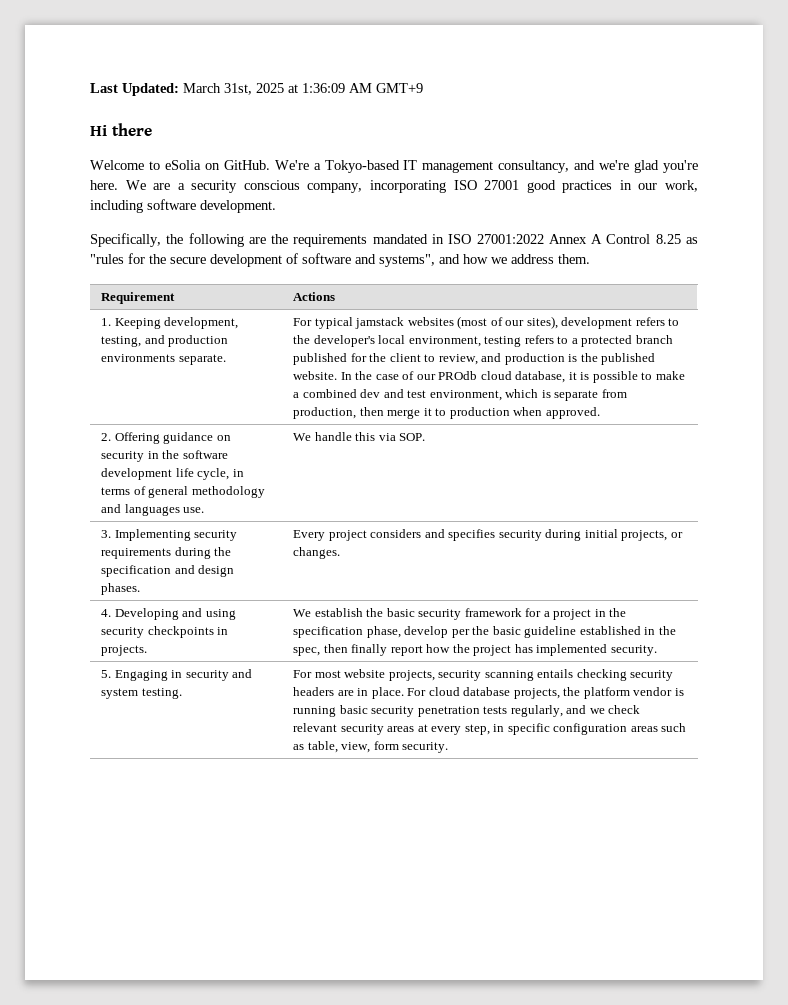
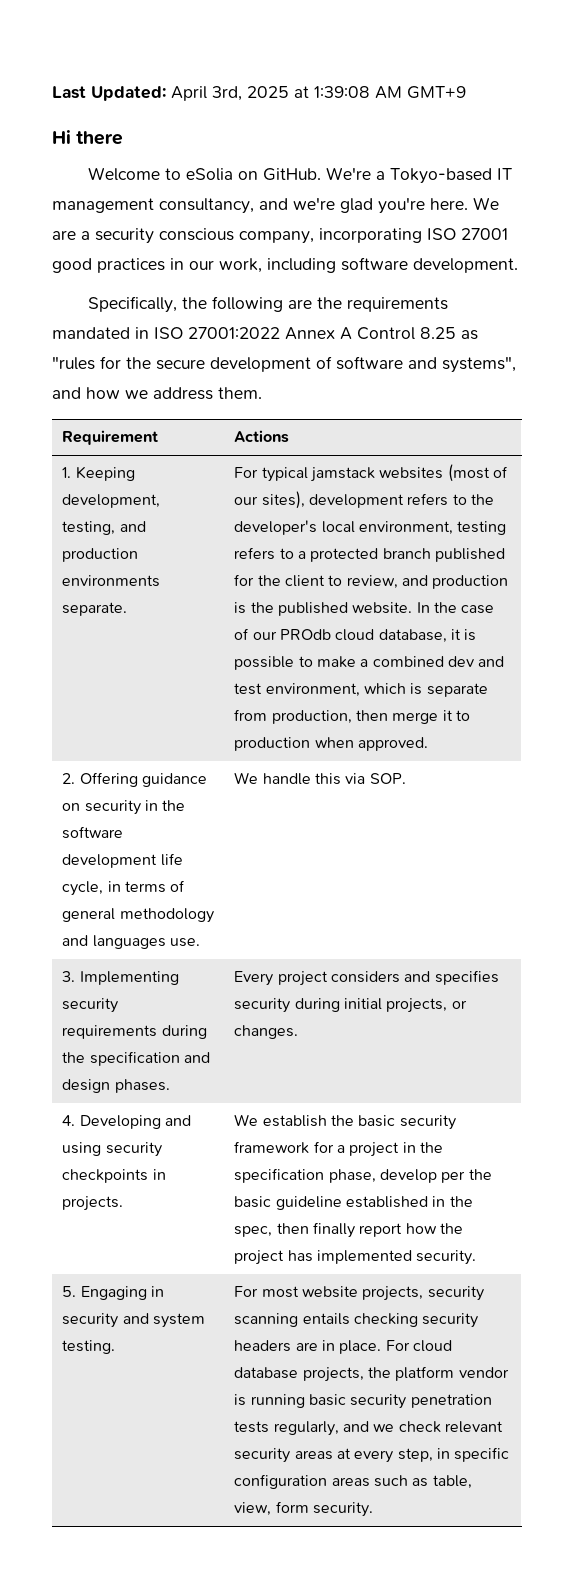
[183,83,252,95] March 31st, -> [171,86,242,101] April 3rd,
[302,83,345,93] 1:36:09 -> [314,86,370,98] 1:39:08

